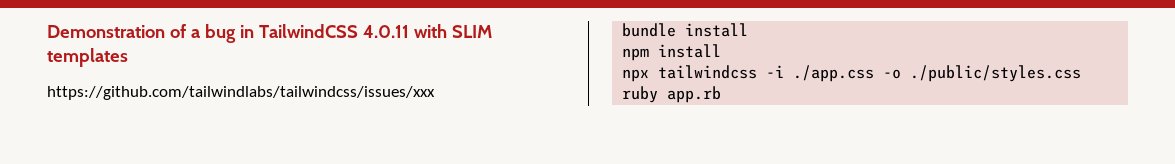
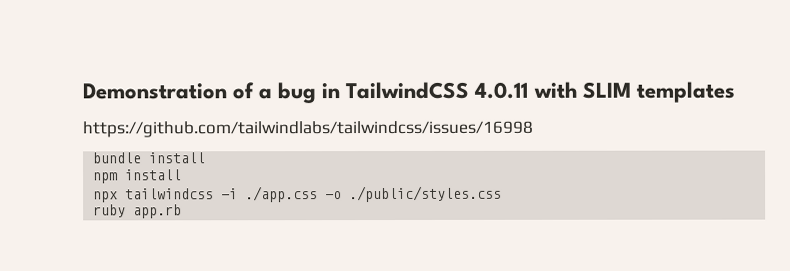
[47,86,435,100] https://github.com/tailwindlabs/tailwindcss/issues/xxx -> [82,120,534,138] https://github.com/tailwindlabs/tailwindcss/issues/16998

